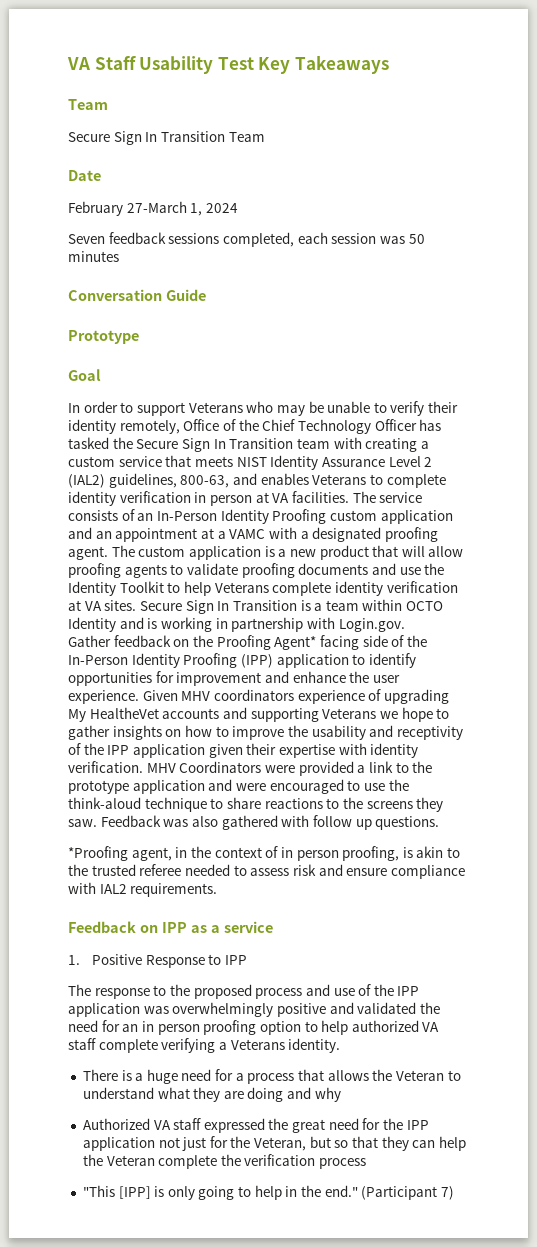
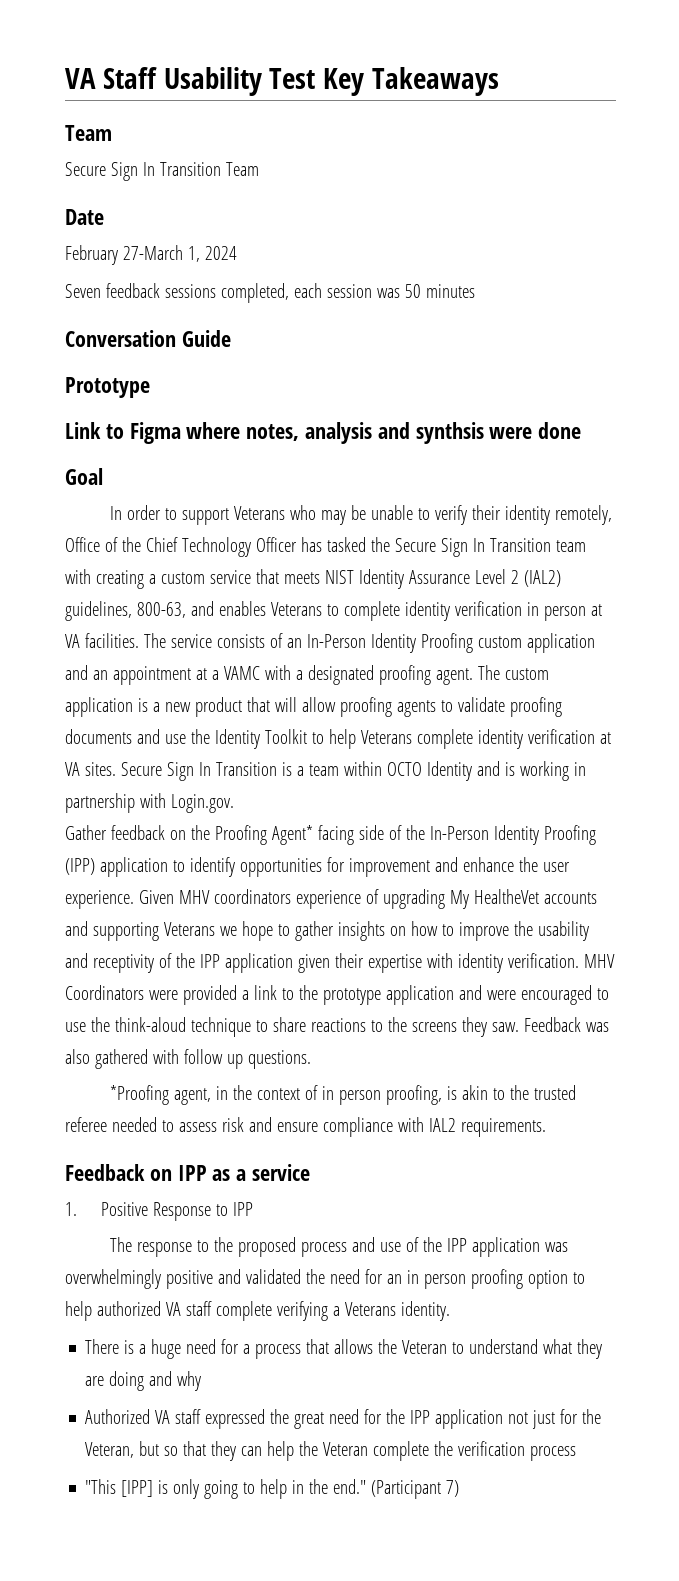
(139, 337) none -> [65,422,582,444] // Link to Figma where notes, analysis and synthsis were done

